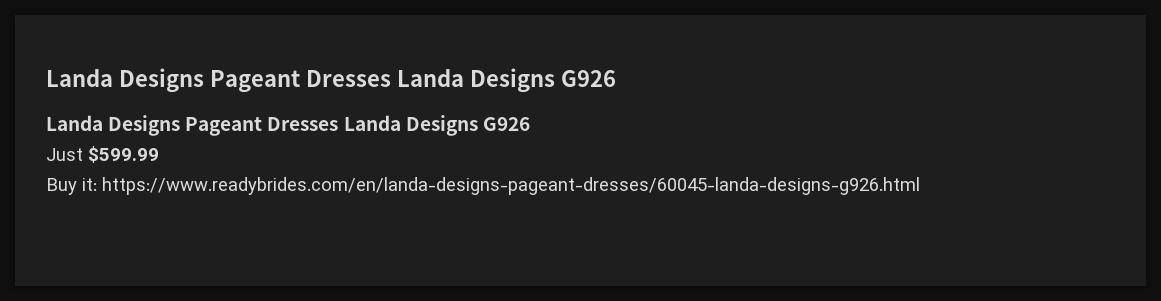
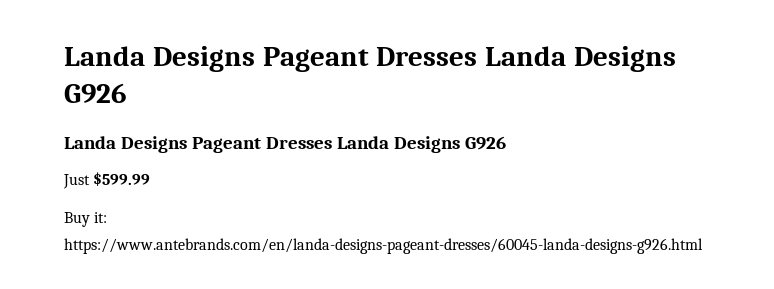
[102,177,920,195] https://www.readybrides.com/en/landa-designs-pageant-dresses/60045-landa-designs-g926.html -> [64,238,703,254] https://www.antebrands.com/en/landa-designs-pageant-dresses/60045-landa-designs-g926.html

